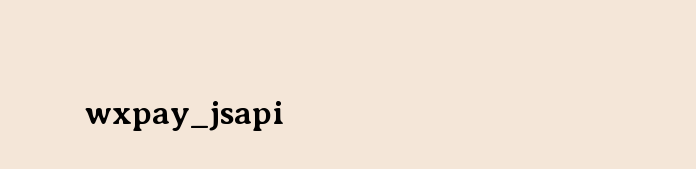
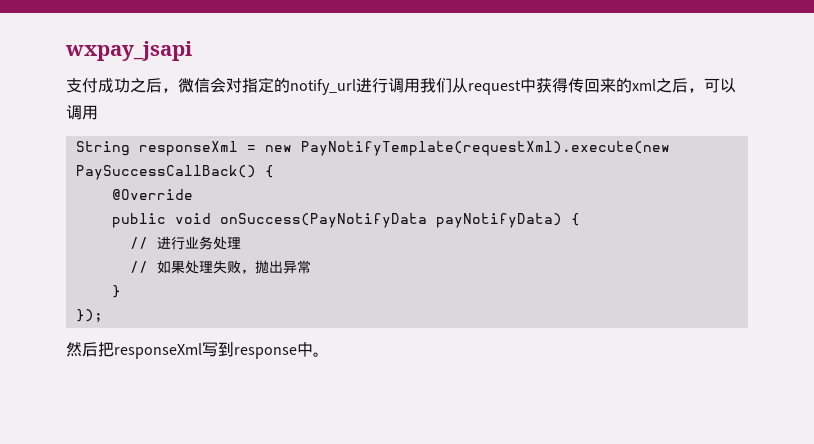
(284, 116) none -> [66,77,736,95] [66,105,98,120] [75,141,670,156] [75,165,274,180] [111,189,193,200] [111,213,580,228] [129,236,241,250] [129,260,311,274] [111,285,121,298] [75,309,103,322] [66,342,329,359] // 支付成功之后，微信会对指定的notify_url进行调用我们从request中获得传回来的xml之后，可以调用 // String responseXml = new PayNotifyTemplate(requestXml).execute(new PaySuccessCallBack() { // @Override // public void onSuccess(PayNotifyData payNotifyData) { // // 进行业务处理 // // 如果处理失败，抛出异常 // } // }); // 然后把responseXml写到response中。

